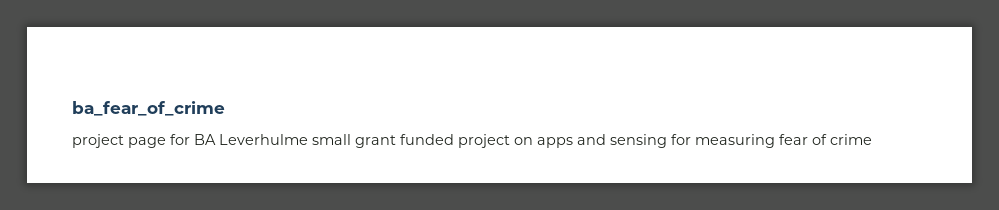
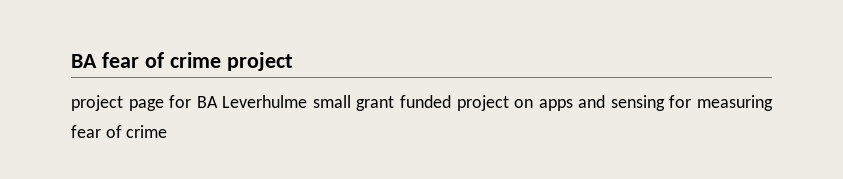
[72,101,225,116] ba_fear_of_crime -> [71,52,293,71] BA fear of crime project

